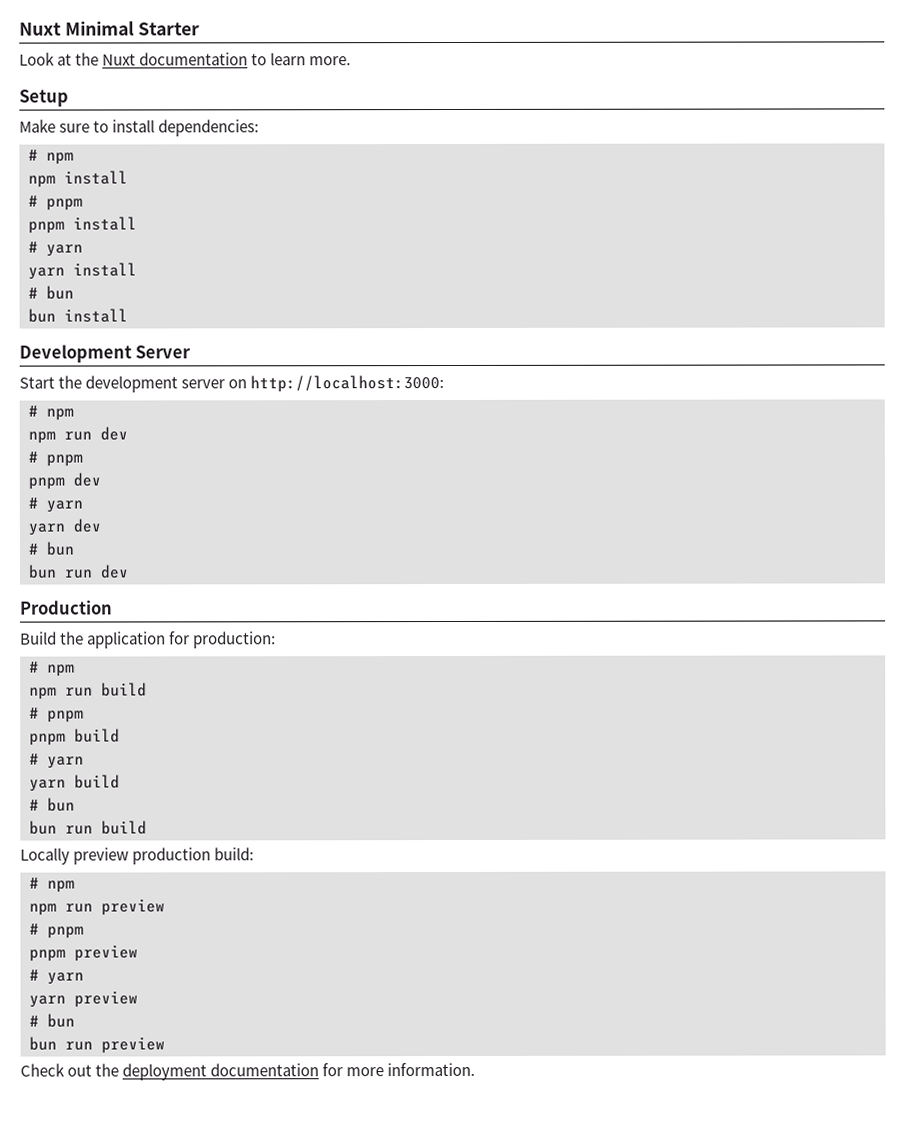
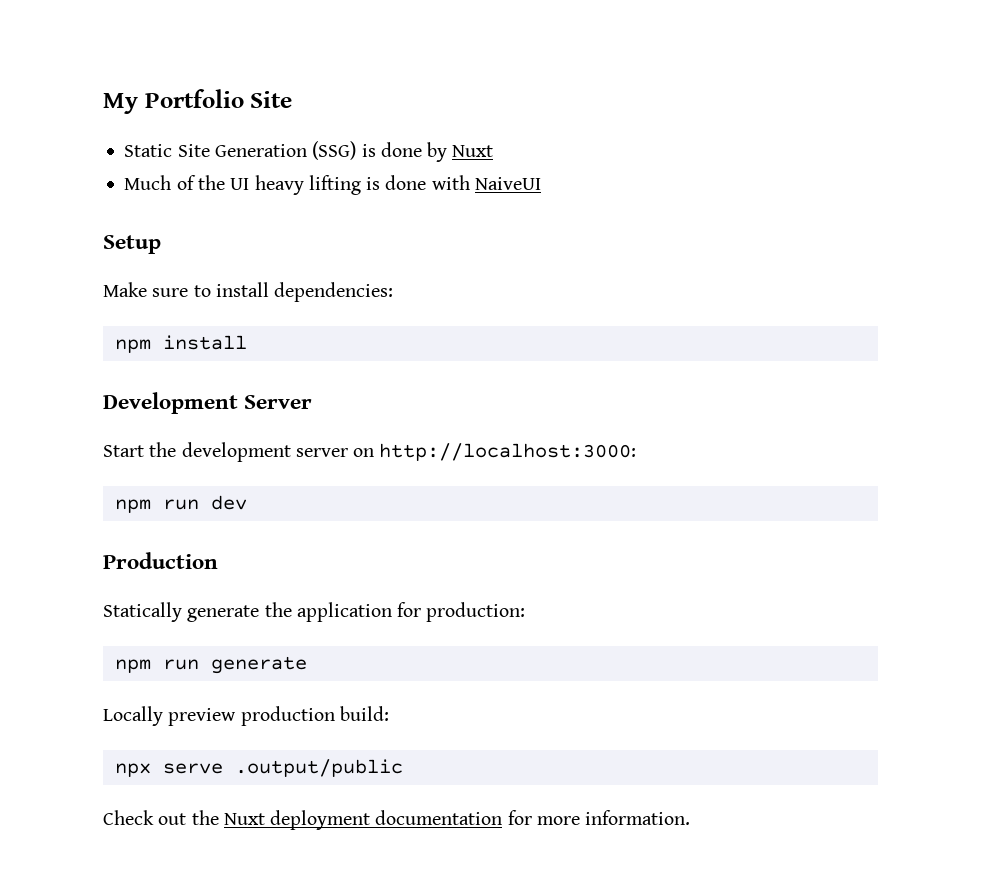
[19,20,201,36] [19,52,352,66] Nuxt Minimal Starter // Look at the Nuxt documentation to learn more. -> [103,89,293,114] [124,141,494,162] [124,175,541,195] My Portfolio Site // Static Site Generation (SSG) is done by Nuxt // Much of the UI heavy lifting is done with NaiveUI
[28,149,74,165] [28,170,128,188] [28,195,83,211] [28,216,137,234] [28,241,83,257] [28,262,137,280] [28,285,74,300] [28,308,56,323] # npm // npm install // # pnpm // pnpm install // # yarn // yarn install // # bun // bun -> [114,339,151,353] npm
[28,405,74,421] [28,426,128,444] [28,451,83,467] [28,472,101,490] [28,497,83,513] [28,518,101,536] [28,541,74,556] [28,564,57,579] # npm // npm run dev // # pnpm // pnpm dev // # yarn // yarn dev // # bun // bun -> [114,499,151,513] npm
[20,631,57,645] Build -> [103,602,260,622] Statically generate
[29,661,75,677] [29,682,147,700] [29,707,84,723] [29,728,120,746] [29,753,84,769] [29,774,120,792] [29,797,75,812] [29,820,147,835] [20,847,255,865] [29,877,75,893] [29,899,165,916] [29,923,84,939] [29,945,138,962] [29,969,84,985] [29,991,138,1008] [29,1013,75,1028] [29,1036,165,1054] // # npm // npm run build // # pnpm // pnpm build // # yarn // yarn build // # bun // bun run build // Locally preview production build: // # npm // npm run preview // # pnpm // pnpm preview // # yarn // yarn preview // # bun // bun run preview -> [114,656,307,674] [103,706,389,726] [114,759,403,777] // npm run generate // Locally preview production build: // npx serve .output/public
(120, 1070) none -> [223,813,265,825] Nuxt

